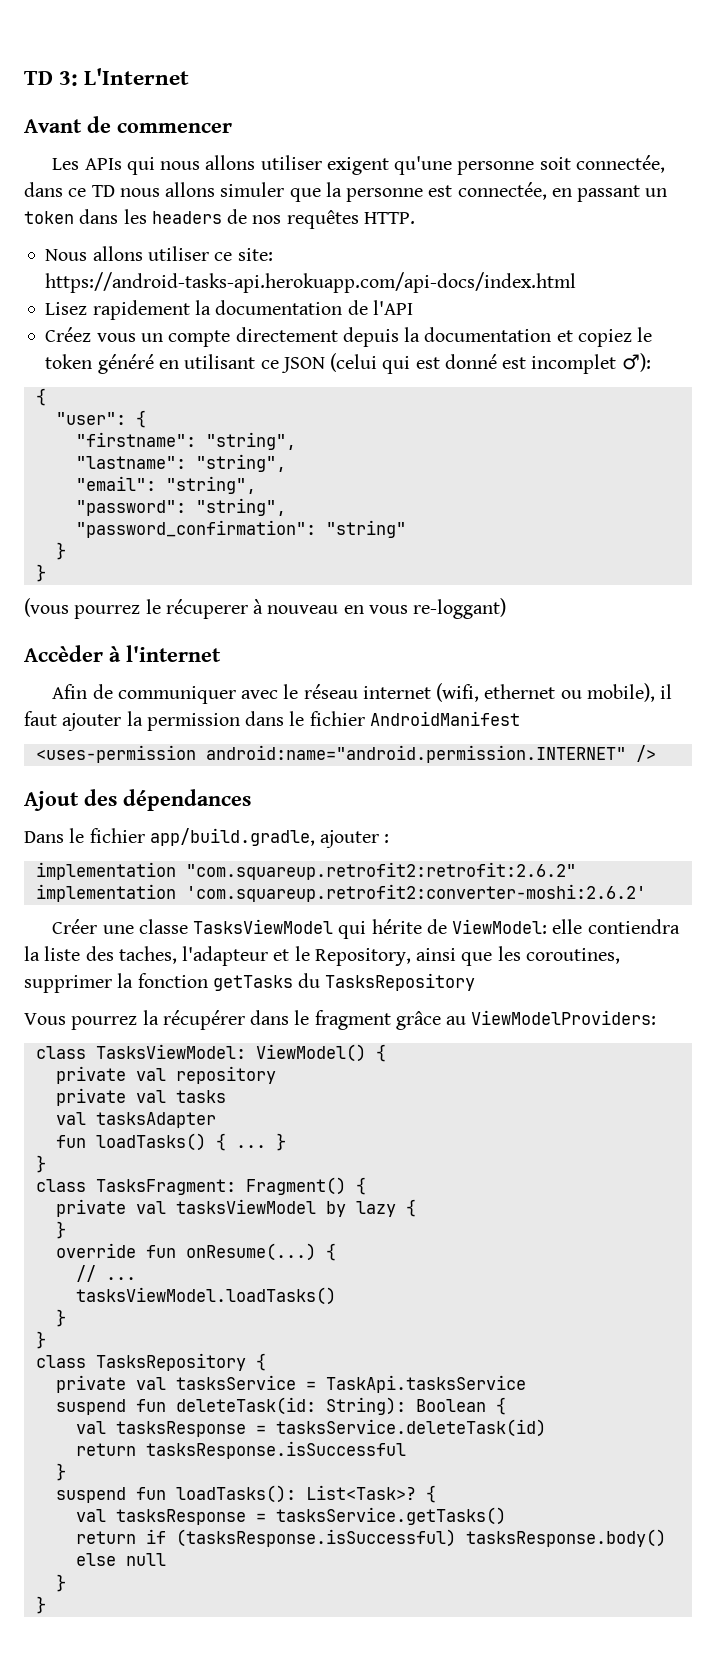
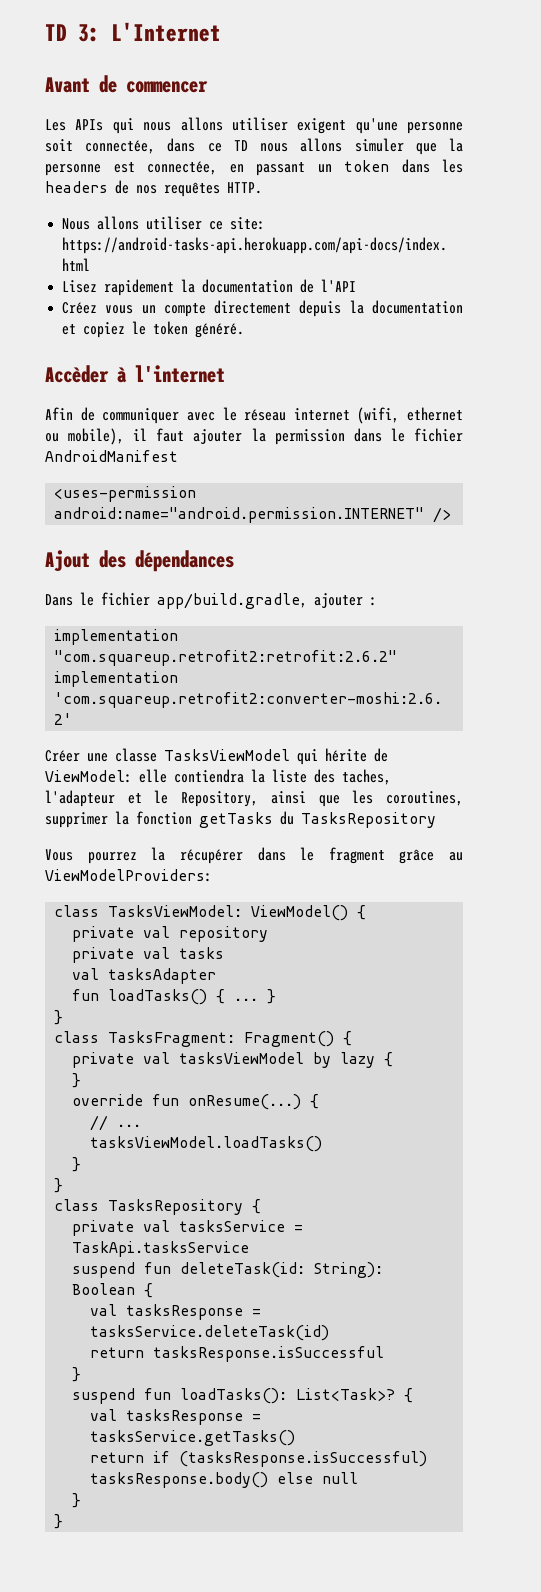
[97,353,651,374] [35,388,46,406] [55,410,146,428] [75,432,296,450] [75,454,286,472] [75,476,256,494] [75,498,286,516] [75,520,406,538] [55,542,66,560] [35,564,46,582] [24,598,507,619] généré en utilisant ce JSON (celui qui est donné est incomplet ♂): // { // "user": { // "firstname": "string", // "lastname": "string", // "email": "string", // "password": "string", // "password_confirmation": "string" // } // } // (vous pourrez le récuperer à nouveau en vous re-loggant) -> [195,323,245,338] généré.

